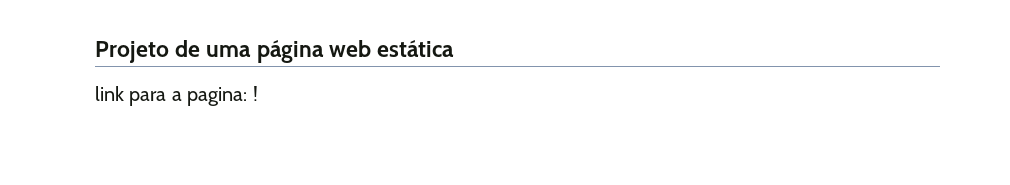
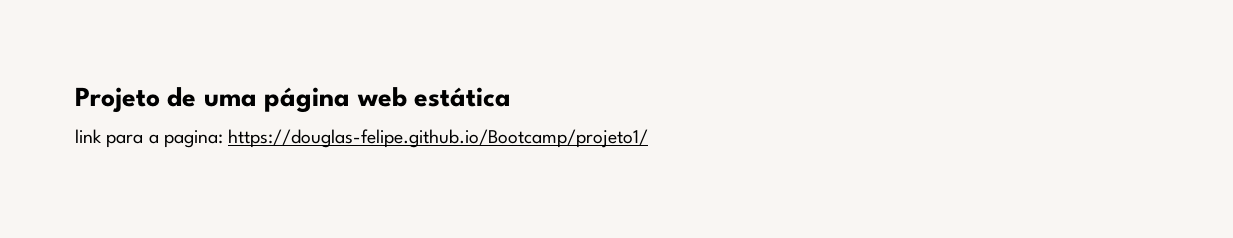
[252,86,258,101] ! -> [228,129,649,148] https://douglas-felipe.github.io/Bootcamp/projeto1/

